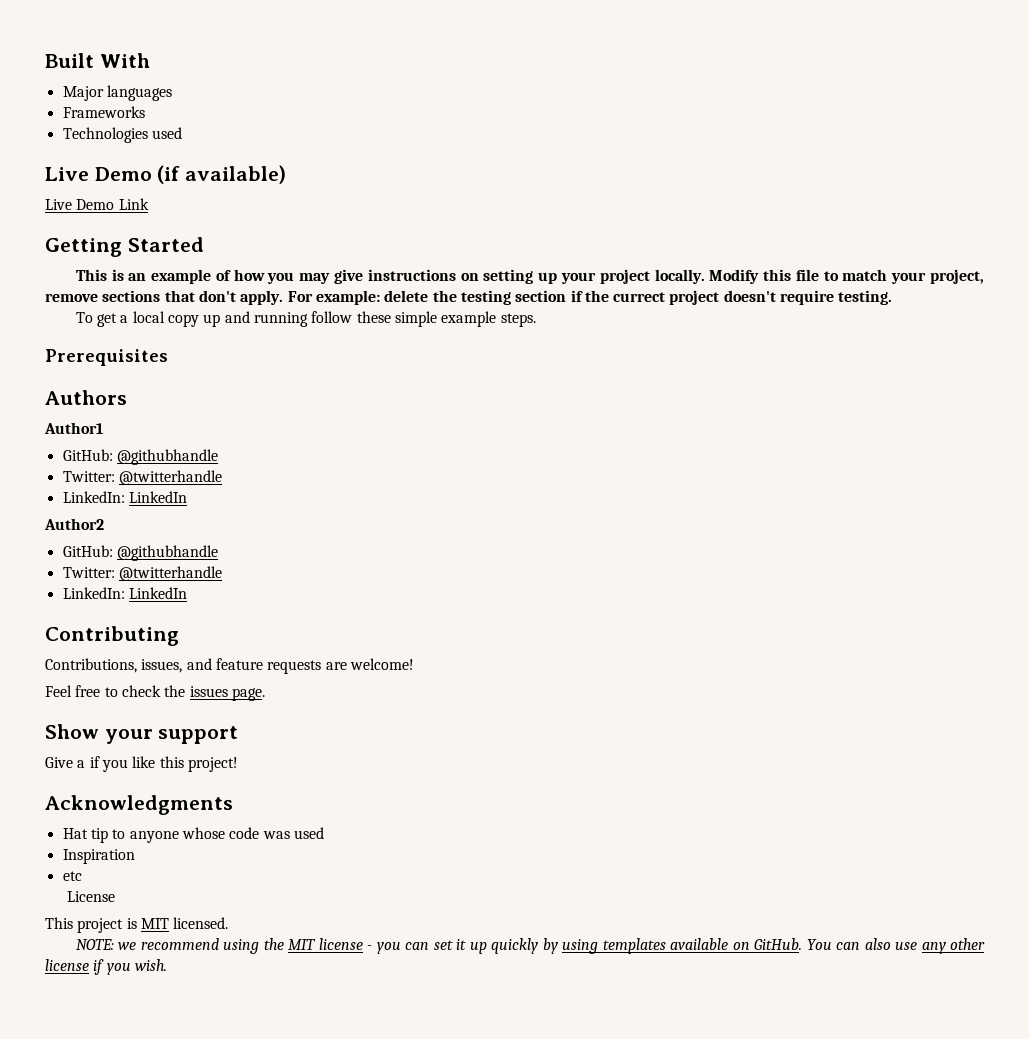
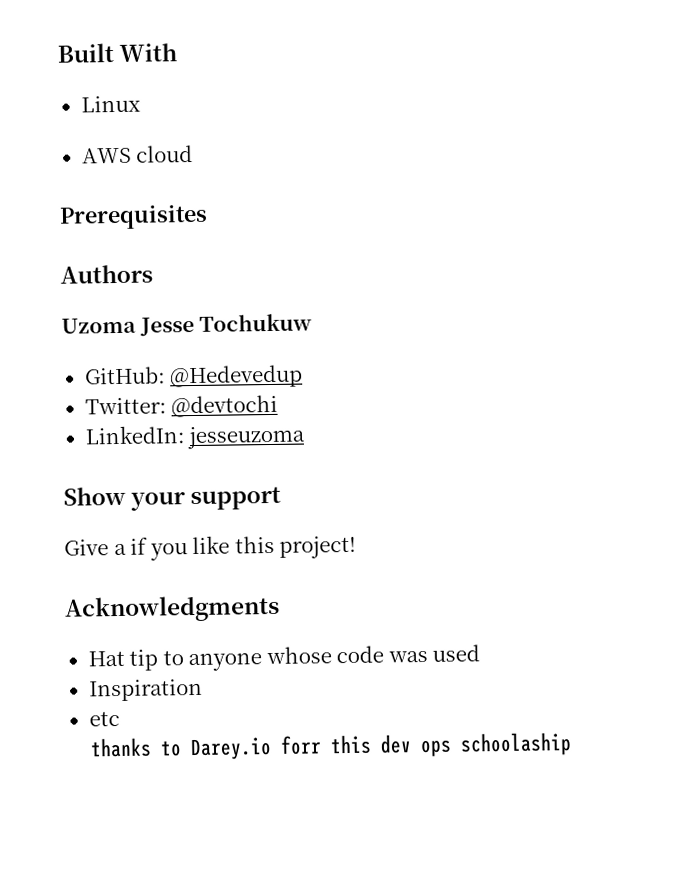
[62,85,172,101] [62,106,145,118] [62,127,182,143] [45,165,287,184] [45,198,149,210] [45,237,204,257] [75,269,984,284] [45,290,893,305] [75,311,536,327] Major languages // Frameworks // Technologies used // Live Demo (if available) // Live Demo Link // Getting Started // This is an example of how you may give instructions on setting up your project locally. Modify this file to match your project, remove sections that don't apply. For example: delete the testing section if the currect project doesn't require testing. // To get a local copy up and running follow these simple example steps. -> [80,95,141,113] [81,144,194,164] Linux // AWS cloud
[44,422,103,434] [62,449,218,465] [62,470,222,485] [62,491,187,503] [44,518,104,530] [62,545,218,561] [62,566,222,581] [62,587,187,599] [45,626,179,646] [45,658,414,674] [45,685,265,701] Author1 // GitHub: @githubhandle // Twitter: @twitterhandle // LinkedIn: LinkedIn // Author2 // GitHub: @githubhandle // Twitter: @twitterhandle // LinkedIn: LinkedIn // Contributing // Contributions, issues, and feature requests are welcome! // Feel free to check the issues page. -> [61,313,313,337] [83,364,304,389] [84,394,279,418] [84,425,307,450] Uzoma Jesse Tochukuw // GitHub: @Hedevedup // Twitter: @devtochi // LinkedIn: jesseuzoma
[67,891,116,902] [45,917,229,933] [75,938,985,954] [45,959,167,975] License // This project is MIT licensed. // NOTE: we recommend using the MIT license - you can set it up quickly by using templates available on GitHub. You can also use any other license if you wish. -> [90,732,573,761] thanks to Darey.io forr this dev ops schoolaship

